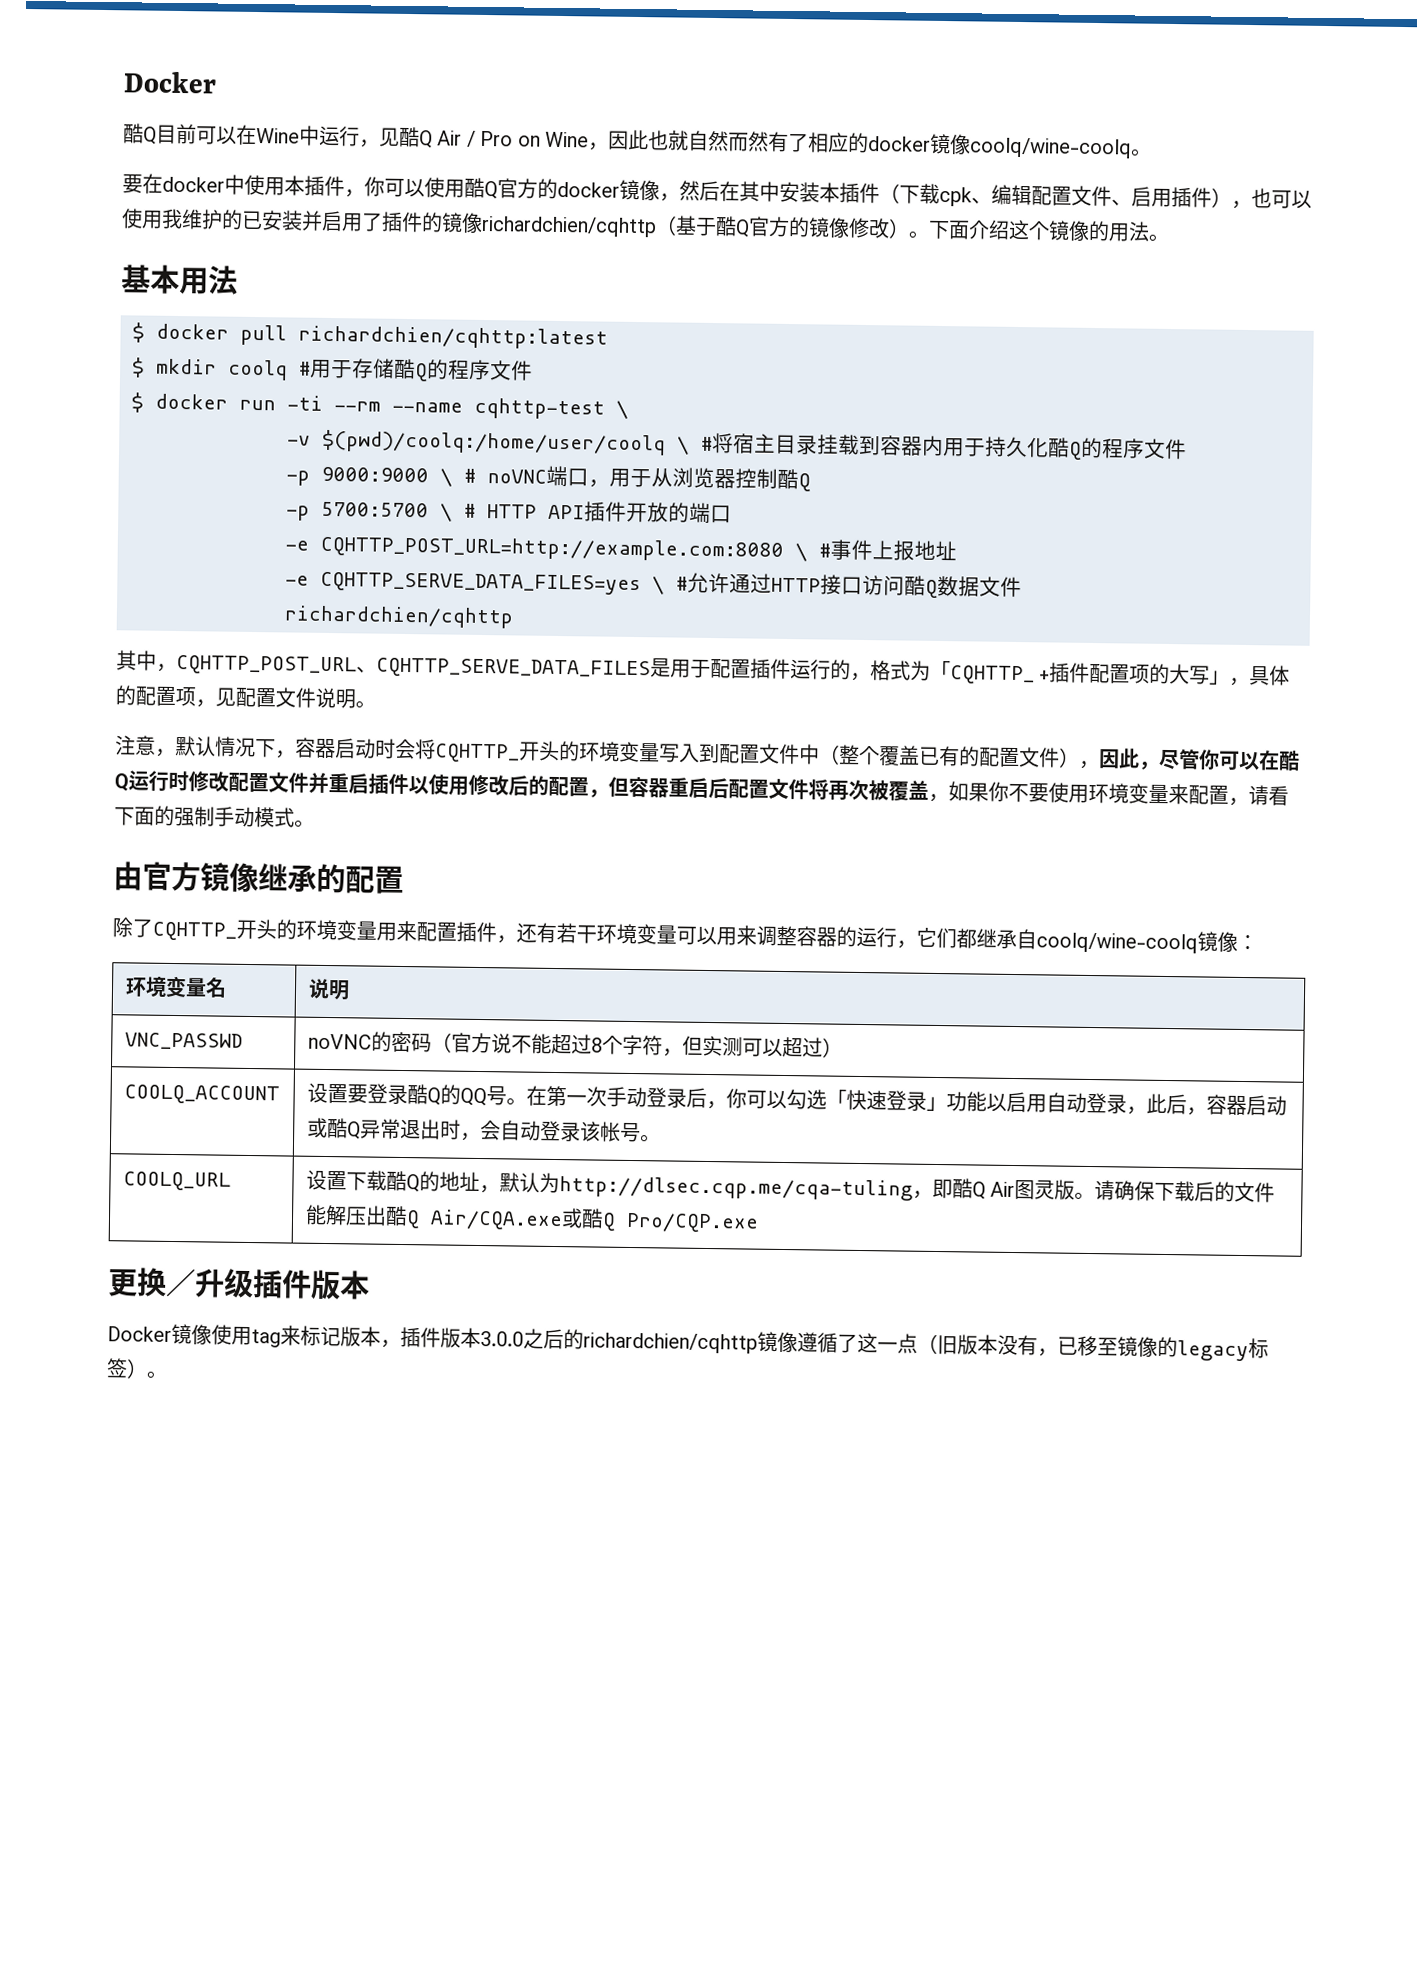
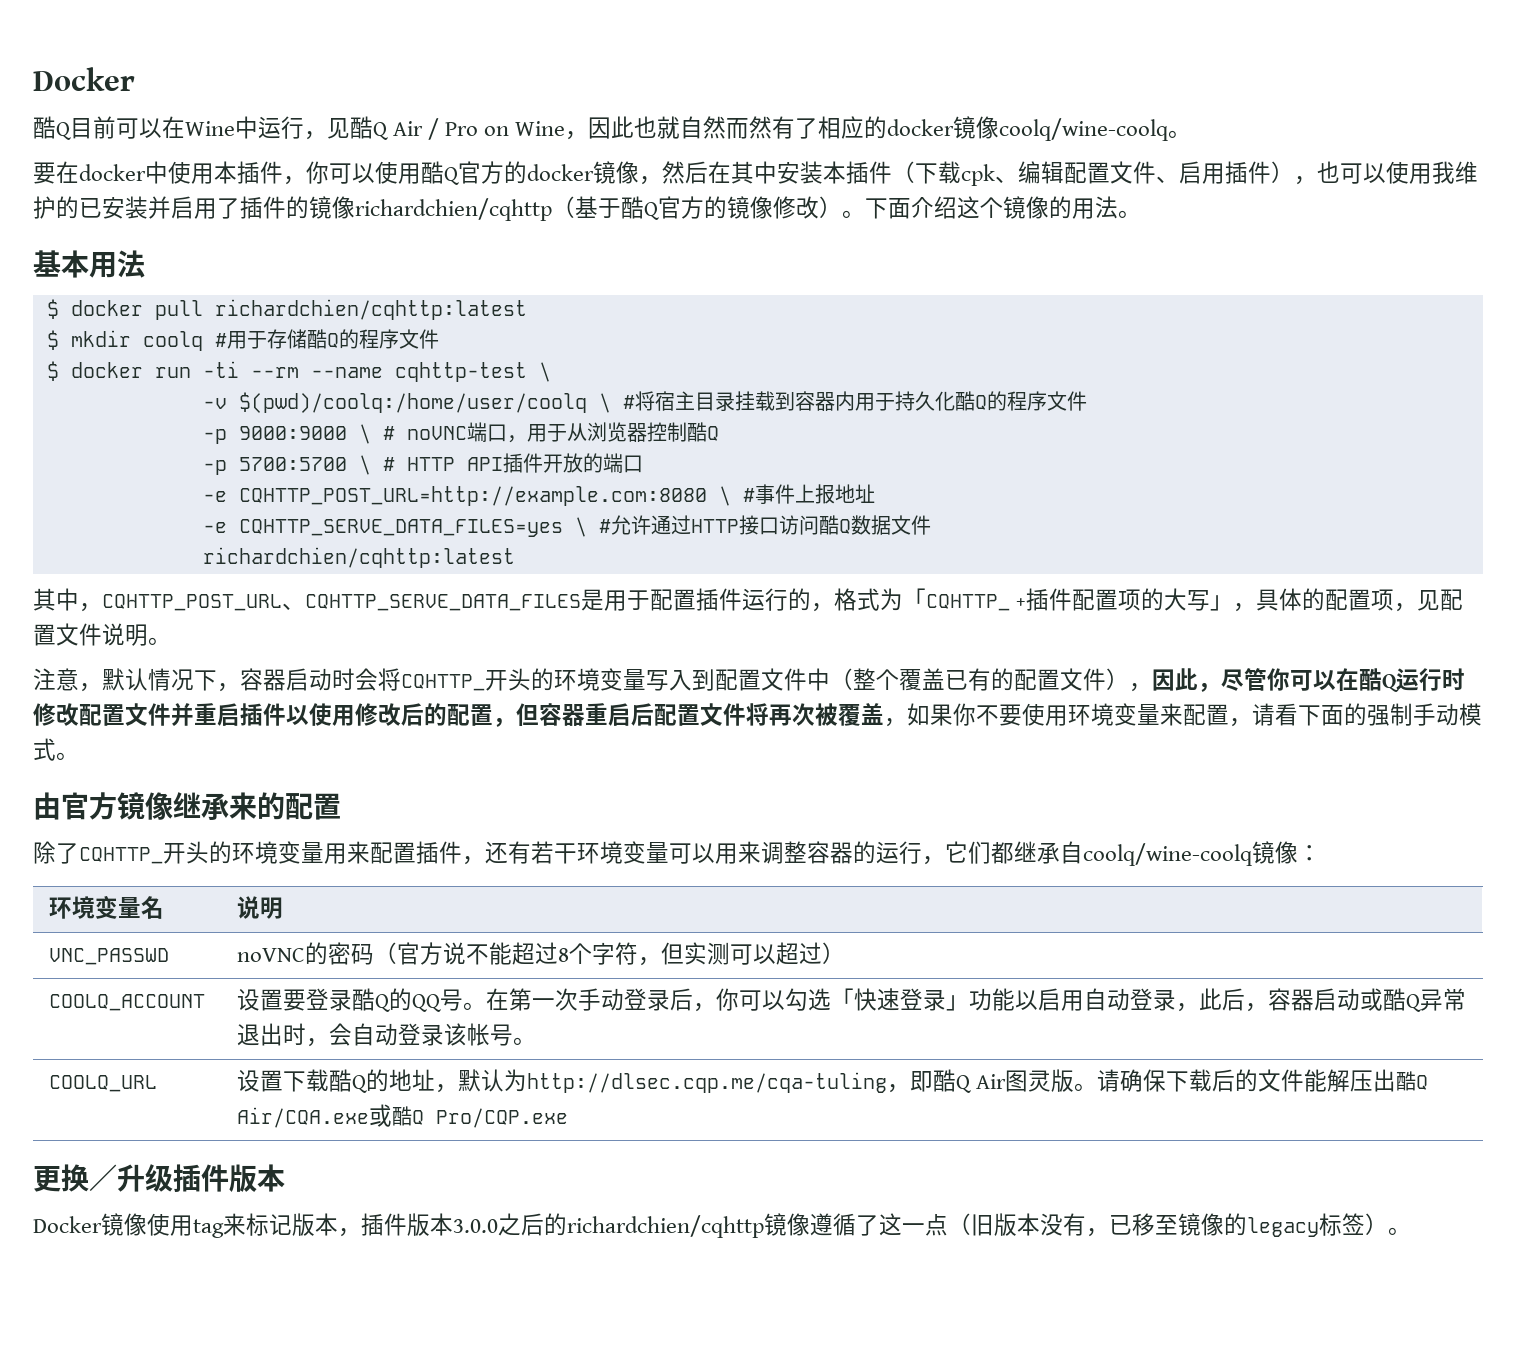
[284,605,514,629] richardchien/cqhttp -> [202,547,515,568] richardchien/cqhttp:latest
(317, 878) none -> [229,792,257,820] 来

